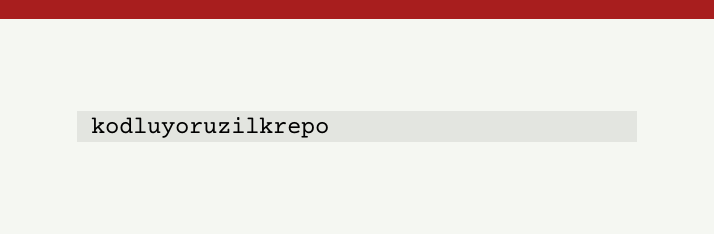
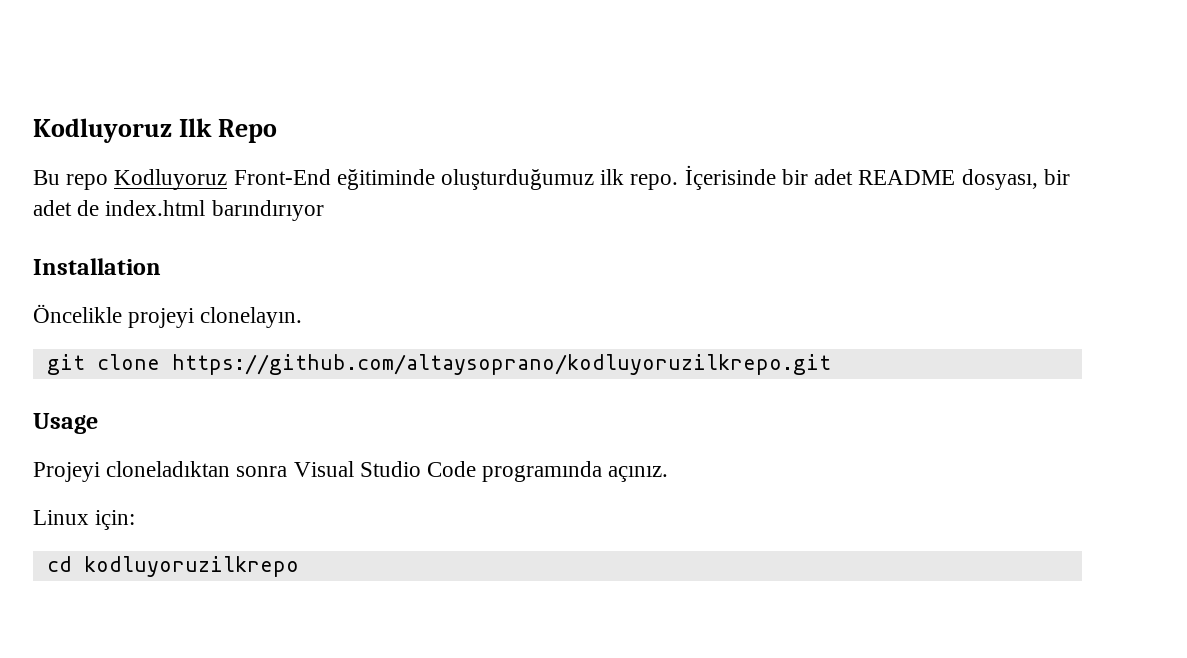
(90, 127) none -> [33,118,277,143] [33,165,1070,190] [33,200,324,221] [33,258,161,275] [33,304,303,328] [46,354,831,375] [33,413,98,434] [33,461,669,482] [33,510,136,530] [46,556,72,572] Kodluyoruz Ilk Repo // Bu repo Kodluyoruz Front-End eğitiminde oluşturduğumuz ilk repo. İçerisinde bir adet README dosyası, bir adet de index.html barındırıyor // Installation // Öncelikle projeyi clonelayın. // git clone https://github.com/altaysoprano/kodluyoruzilkrepo.git // Usage // Projeyi cloneladıktan sonra Visual Studio Code programında açınız. // Linux için: // cd

